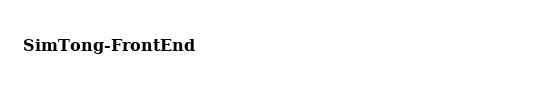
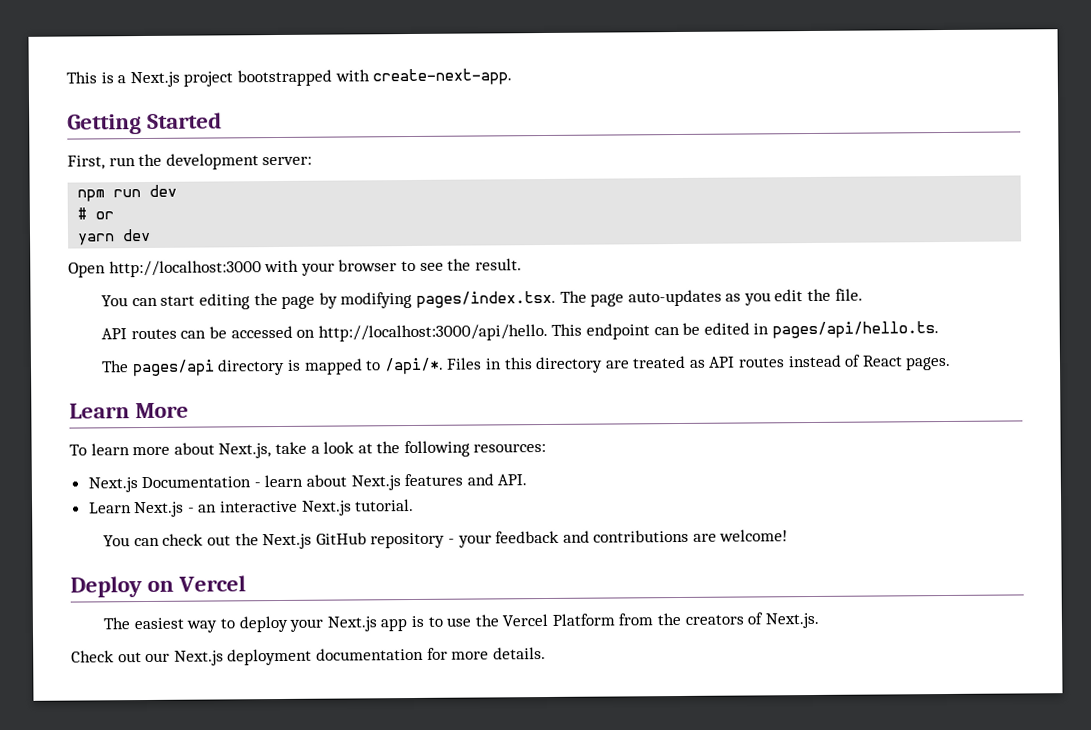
[23,39,195,54] SimTong-FrontEnd -> [66,68,513,88] [67,112,223,135] [67,153,313,170] [77,184,178,202] [77,207,115,220] [77,228,152,246] [68,258,522,278] [101,288,863,310] [101,321,939,342] [101,354,952,377] [69,402,190,419] [69,440,547,459] [87,473,528,493] [88,498,415,518] [103,529,789,550] [70,575,247,598] [103,612,819,633] [71,647,546,666] This is a Next.js project bootstrapped with create-next-app. // Getting Started // First, run the development server: // npm run dev // # or // yarn dev // Open http://localhost:3000 with your browser to see the result. // You can start editing the page by modifying pages/index.tsx. The page auto-updates as you edit the file. // API routes can be accessed on http://localhost:3000/api/hello. This endpoint can be edited in pages/api/hello.ts. // The pages/api directory is mapped to /api/*. Files in this directory are treated as API routes instead of React pages. // Learn More // To learn more about Next.js, take a look at the following resources: // Next.js Documentation - learn about Next.js features and API. // Learn Next.js - an interactive Next.js tutorial. // You can check out the Next.js GitHub repository - your feedback and contributions are welcome! // Deploy on Vercel // The easiest way to deploy your Next.js app is to use the Vercel Platform from the creators of Next.js. // Check out our Next.js deployment documentation for more details.

